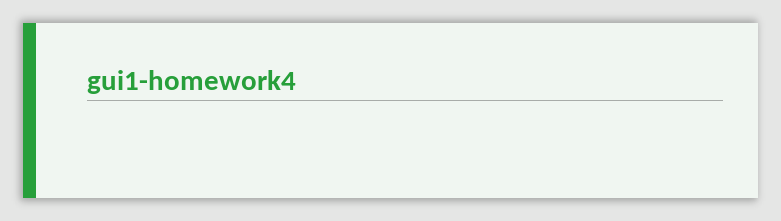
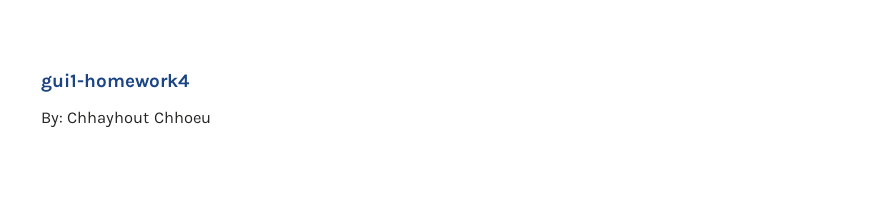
(296, 82) none -> [41,111,211,128] // By: Chhayhout Chhoeu

